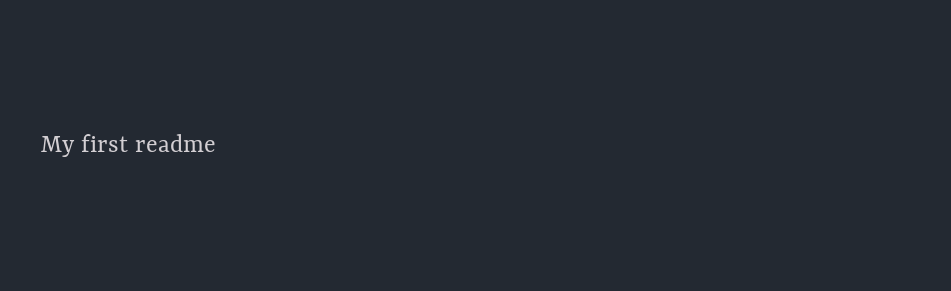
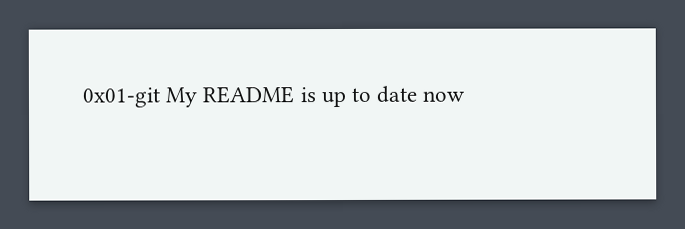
[41,134,217,157] My first readme -> [82,85,466,108] 0x01-git My README is up to date now

